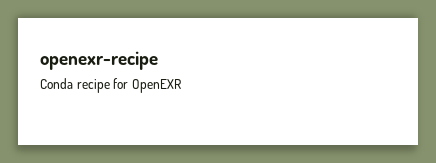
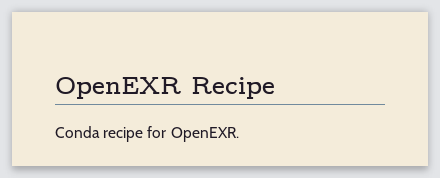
[40,51,158,70] openexr-recipe -> [55,77,275,99] OpenEXR Recipe
[131,79,181,93] OpenEXR -> [170,127,239,142] OpenEXR.

